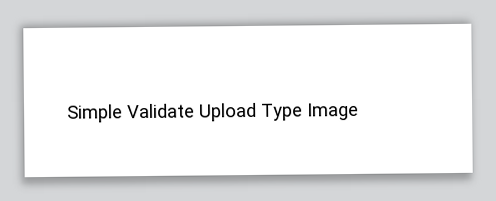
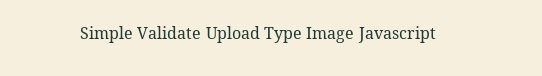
(359, 111) none -> [357,26,436,43] Javascript

